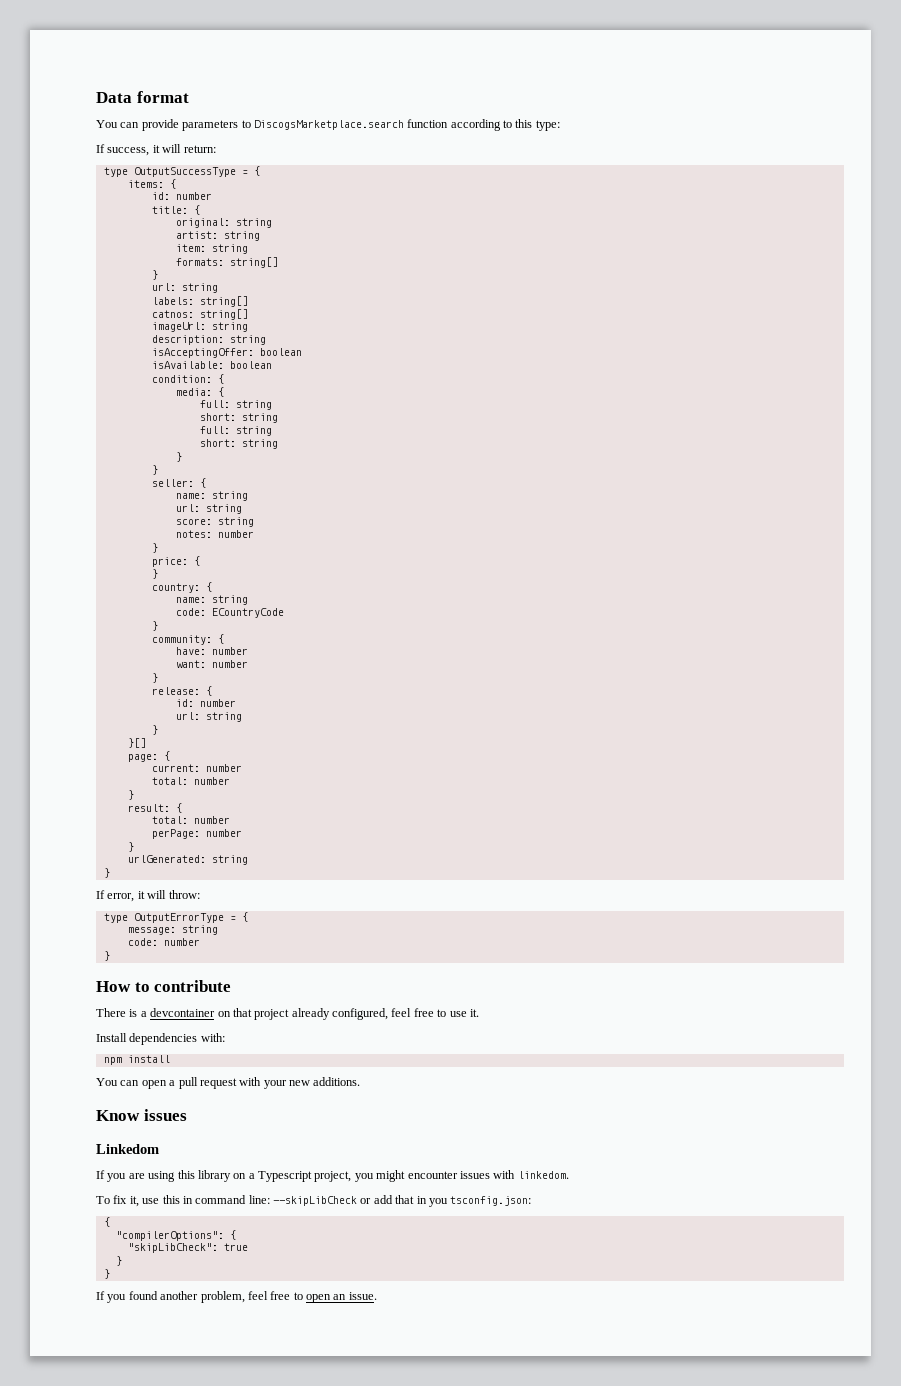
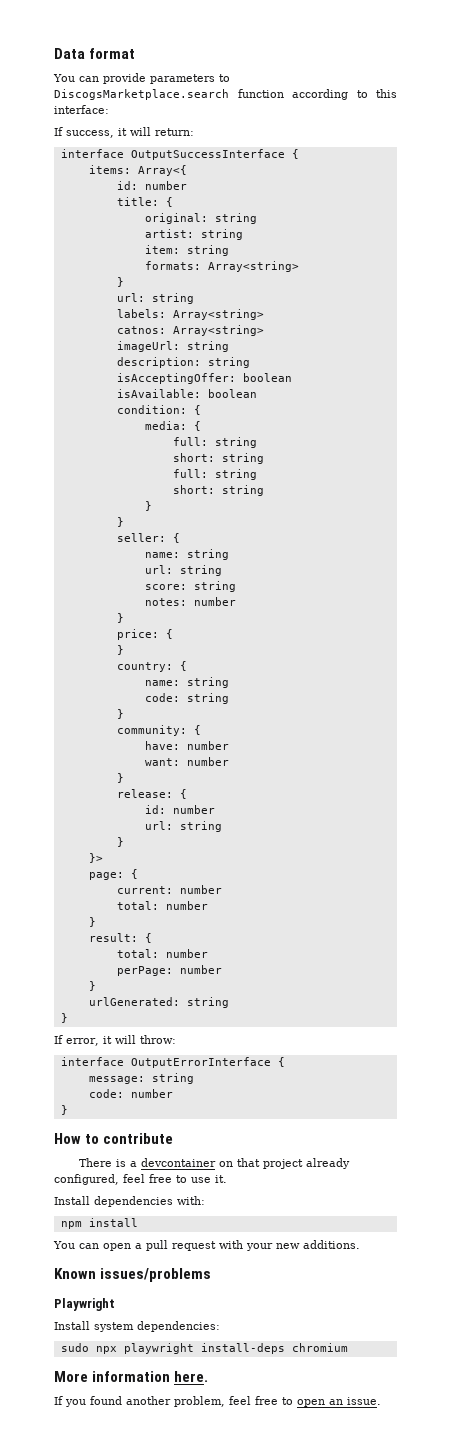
[535,120,560,131] type: -> [54,105,109,114] interface:
[103,167,248,177] type OutputSuccessType = -> [60,149,285,160] interface OutputSuccessInterface
[169,179,176,189] { -> [137,165,187,176] Array<{
[229,257,278,268] string[] -> [207,261,299,272] Array<string>
[199,296,248,307] string[] -> [172,309,264,320] Array<string>
[199,309,248,320] string[] -> [172,325,264,336] Array<string>
[211,608,284,618] ECountryCode -> [186,693,229,704] string
[127,738,146,748] }[] -> [88,853,103,863] }>
[103,913,236,923] type OutputErrorType = -> [60,1057,271,1068] interface OutputErrorInterface
[96,1109,187,1121] [96,1144,159,1154] [96,1170,569,1182] [96,1195,532,1207] [103,1217,110,1227] [115,1230,236,1241] [127,1243,248,1253] [115,1256,122,1266] [103,1269,110,1279] Know issues // Linkedom // If you are using this library on a Typescript project, you might encounter issues with linkedom. // To fix it, use this in command line: --skipLibCheck or add that in you tsconfig.json: // { // "compilerOptions": { // "skipLibCheck": true // } // } -> [54,1268,212,1282] [54,1298,115,1311] [54,1321,220,1332] [60,1343,348,1354] [54,1371,209,1382] Known issues/problems // Playwright // Install system dependencies: // sudo npx playwright install-deps chromium // More information here.

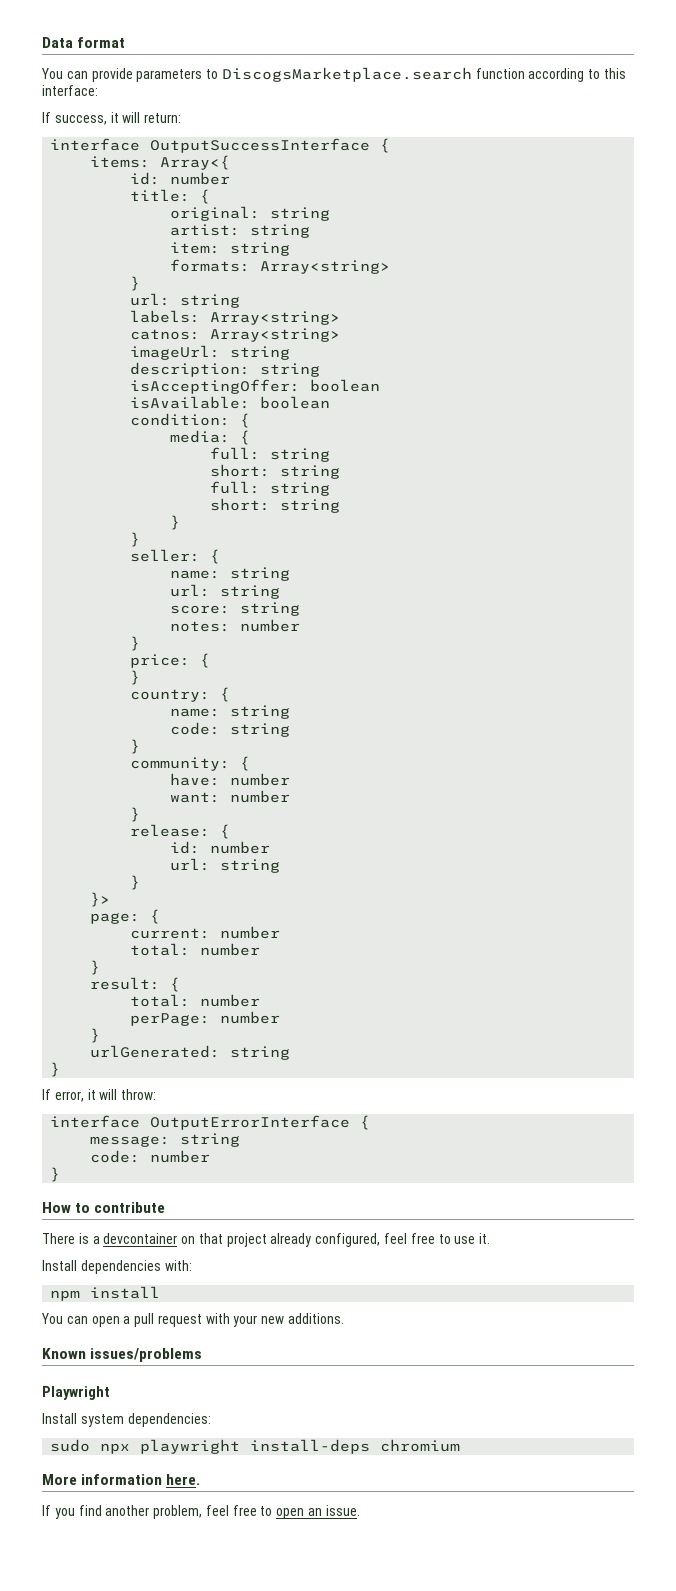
[90,1396,122,1405] found -> [78,1505,102,1516] find

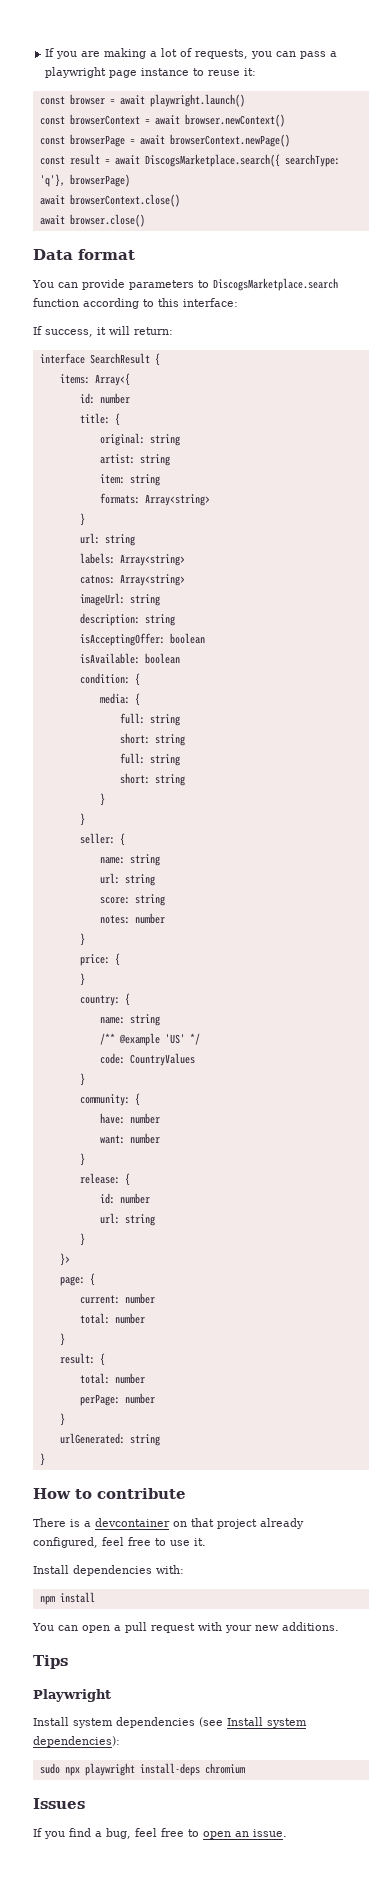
(42, 42) none -> [45,48,338,59] [45,67,257,78] [39,94,245,107] [39,114,285,127] [39,134,290,147] [39,154,340,167] [39,174,130,187] [39,194,180,207] [39,214,145,227] If you are making a lot of requests, you can pass a playwright page instance to reuse it: // const browser = await playwright.launch() // const browserContext = await browser.newContext() // const browserPage = await browserContext.newPage() // const result = await DiscogsMarketplace.search({ searchType: 'q'}, browserPage) // await browserContext.close() // await browser.close() //
[150,138,371,153] OutputSuccessInterface -> [89,353,150,364] SearchResult
[170,722,291,737] // code: string -> [99,1033,200,1046] [99,1053,195,1066] // /** @example 'US' */ // code: CountryValues
[42,1089,157,1102] [50,1115,371,1130] [90,1133,241,1147] [90,1150,211,1163] [50,1167,61,1182] // If error, it will throw: // interface OutputErrorInterface { // message: string // code: number // } -> (45, 1459) none
[42,1348,203,1362] Known issues/problems -> [33,1655,68,1669] Tips
[127,1413,211,1427] dependencies: -> [116,1717,307,1728] [33,1736,120,1747] dependencies (see Install system dependencies):
[42,1474,201,1485] More information here. -> [33,1798,85,1809] Issues
[105,1505,203,1519] another problem, -> [95,1828,131,1839] a bug,

